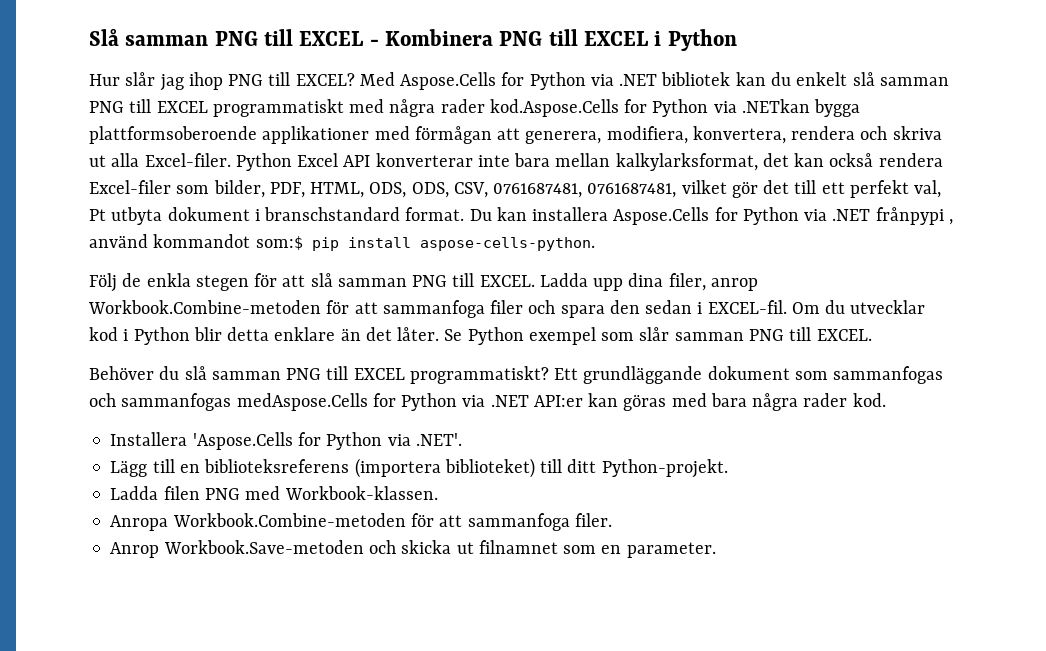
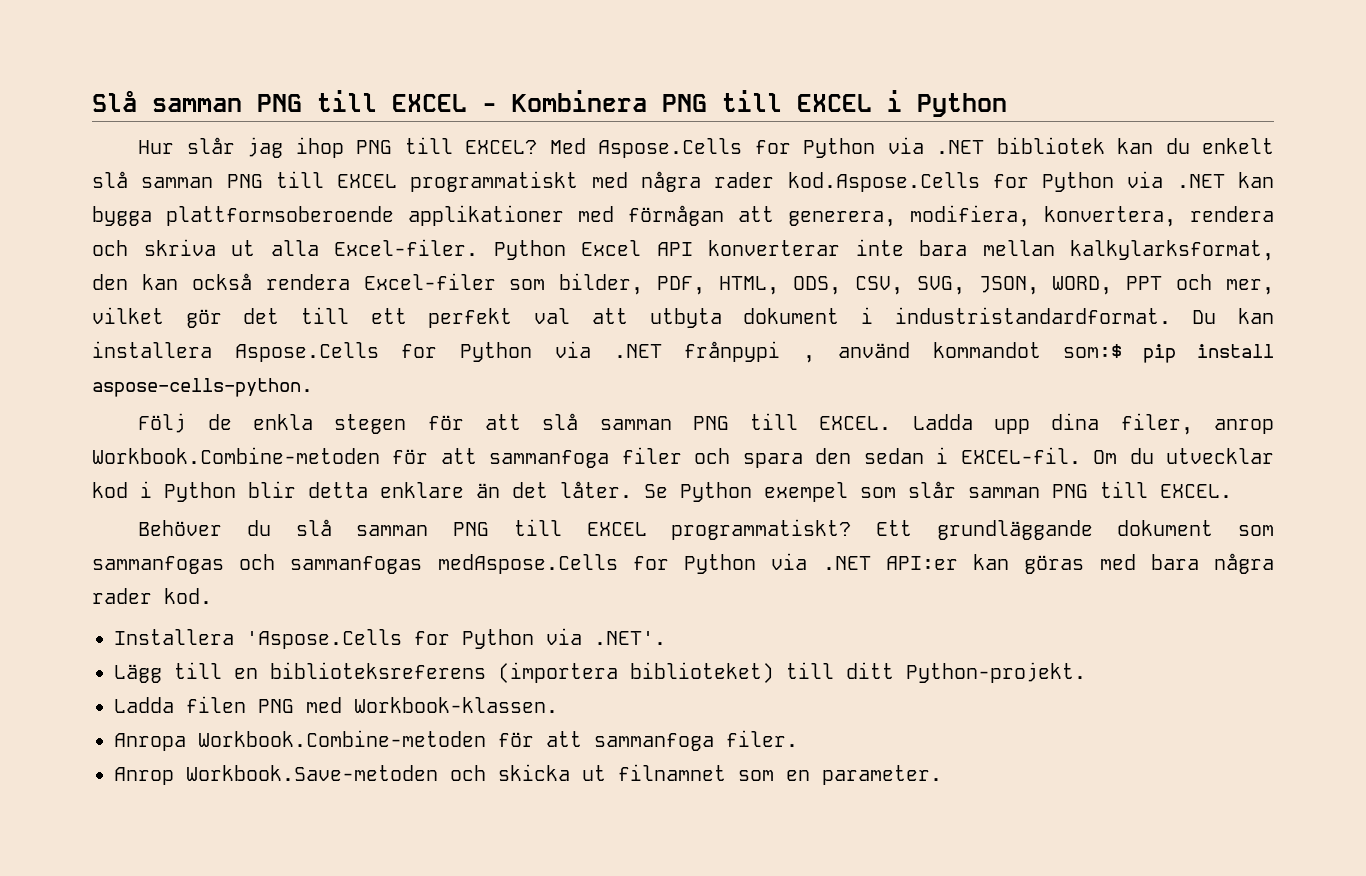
[741,99,810,113] .NETkan -> [1176,172,1274,188] .NET kan
[762,153,789,167] det -> [92,274,128,290] den
[411,182,677,198] ODS, CSV, 0761687481, 0761687481, -> [854,274,1274,295] CSV, SVG, JSON, WORD, PPT och mer,
[914,180,942,198] [89,209,106,221] val, Pt -> [534,308,628,324] val att
[264,207,465,221] branschstandard format. -> [894,307,1171,324] industristandardformat.

